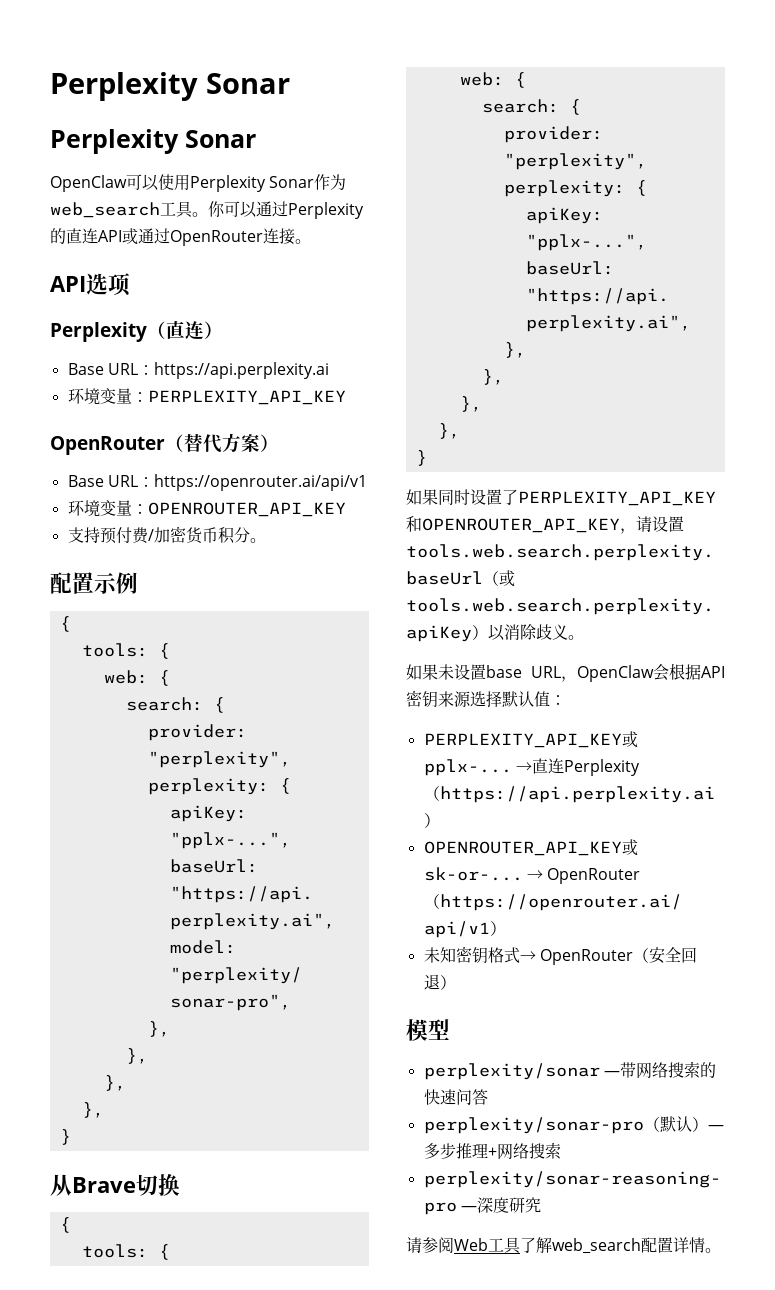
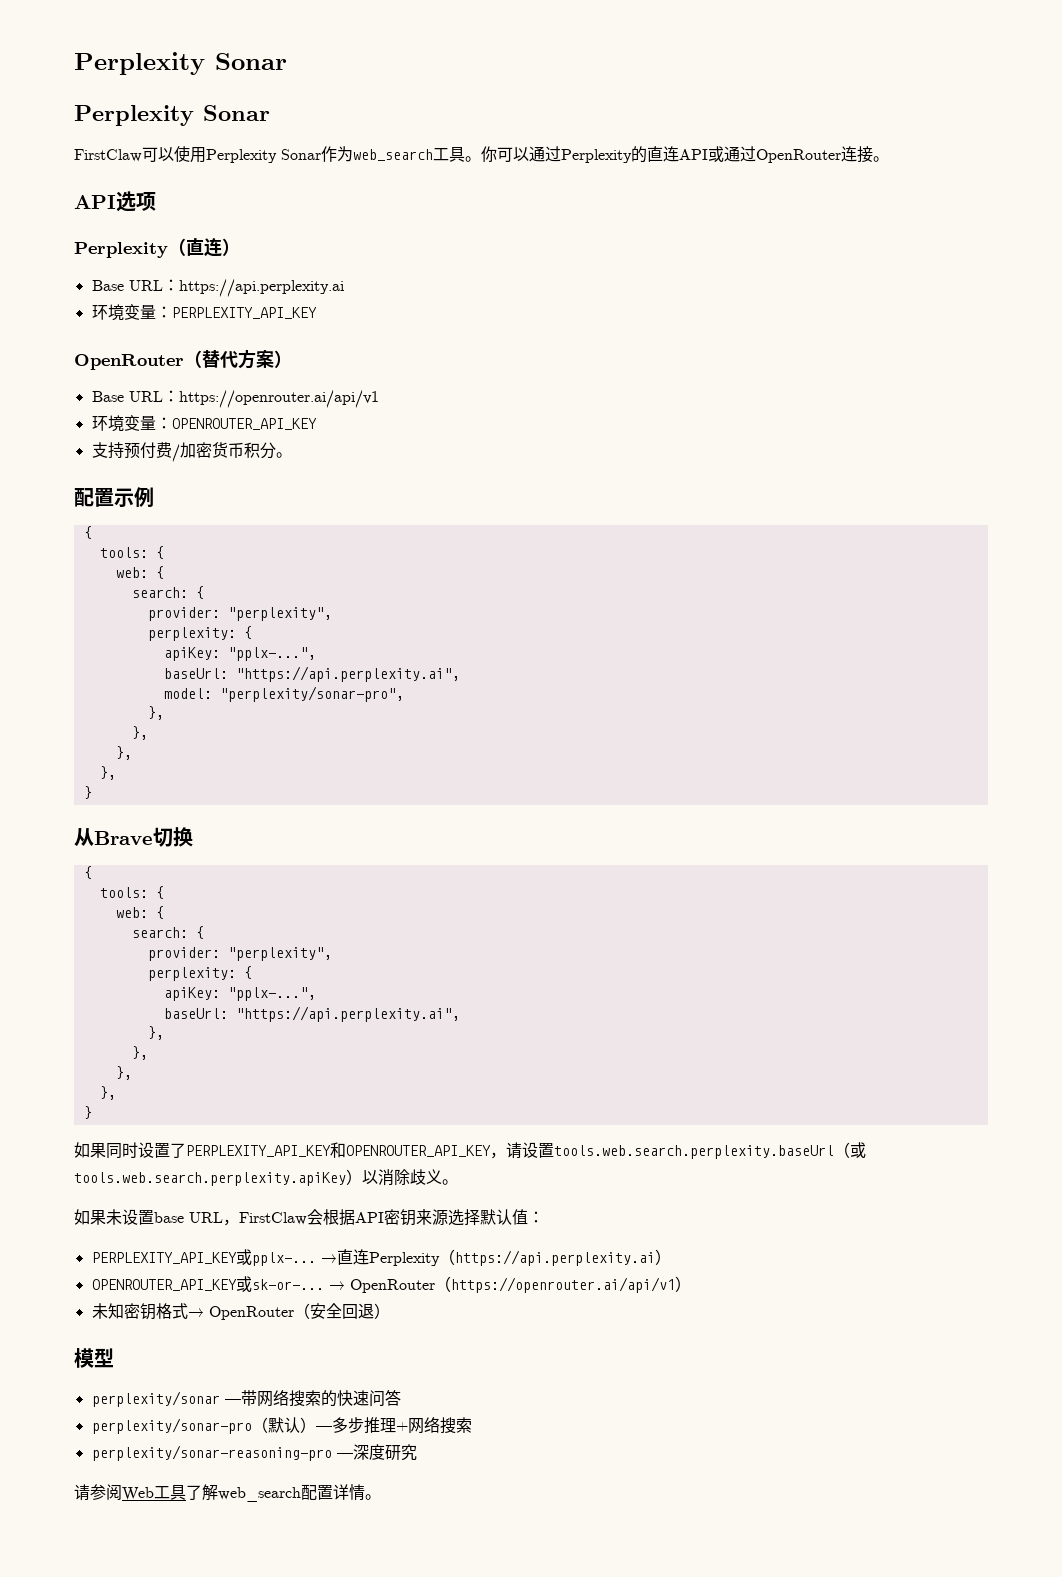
[50,175,127,192] OpenClaw -> [74,149,142,162] FirstClaw
[577,665,654,682] OpenClaw -> [239,1212,307,1225] FirstClaw

